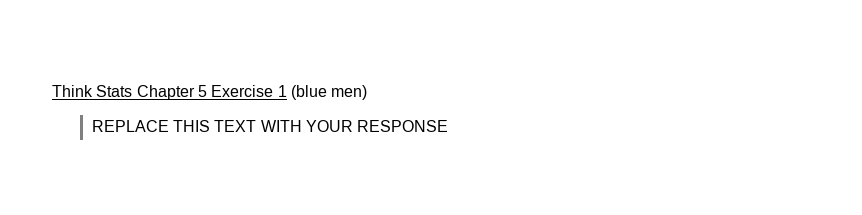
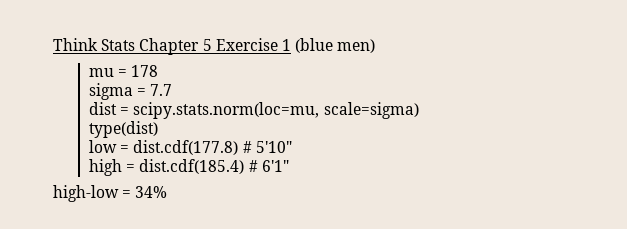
[91,120,449,132] REPLACE THIS TEXT WITH YOUR RESPONSE -> [88,65,159,77] [88,83,173,100] [88,102,419,119] [88,121,158,138] [88,140,292,155] [88,159,289,176] [53,185,168,202] mu = 178 // sigma = 7.7 // dist = scipy.stats.norm(loc=mu, scale=sigma) // type(dist) // low = dist.cdf(177.8) # 5'10" // high = dist.cdf(185.4) # 6'1" // high-low = 34%

